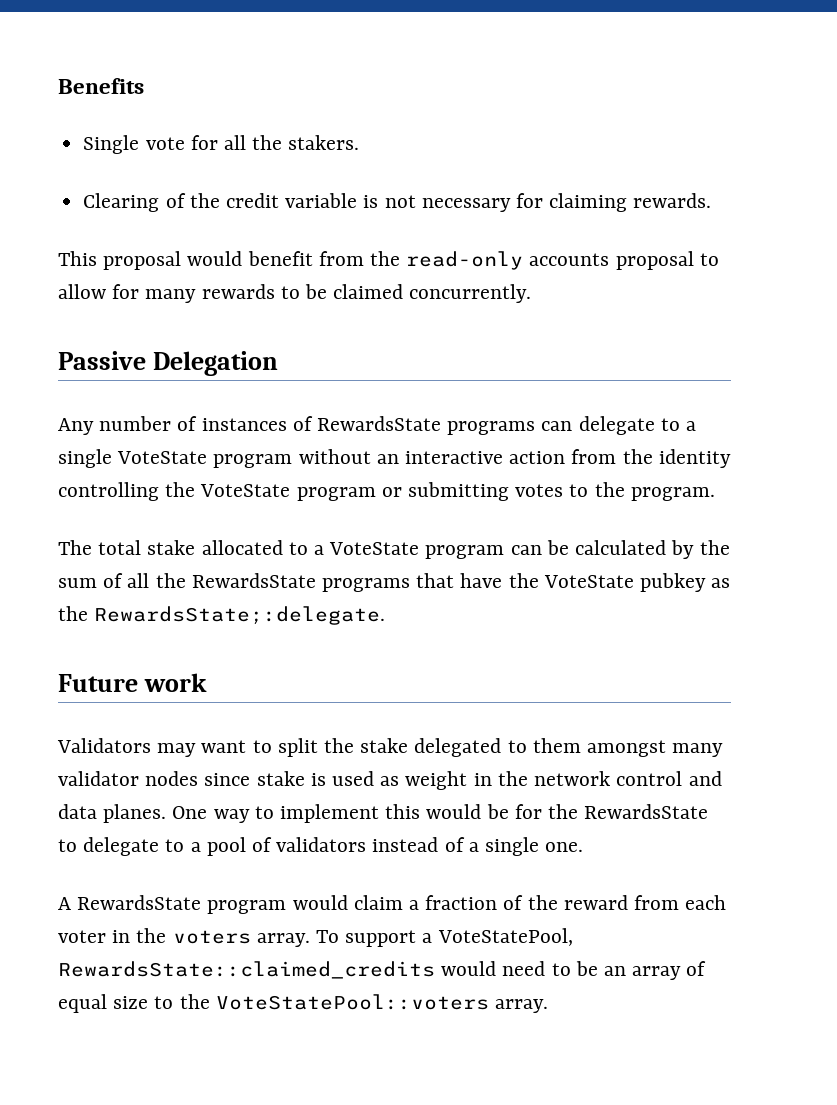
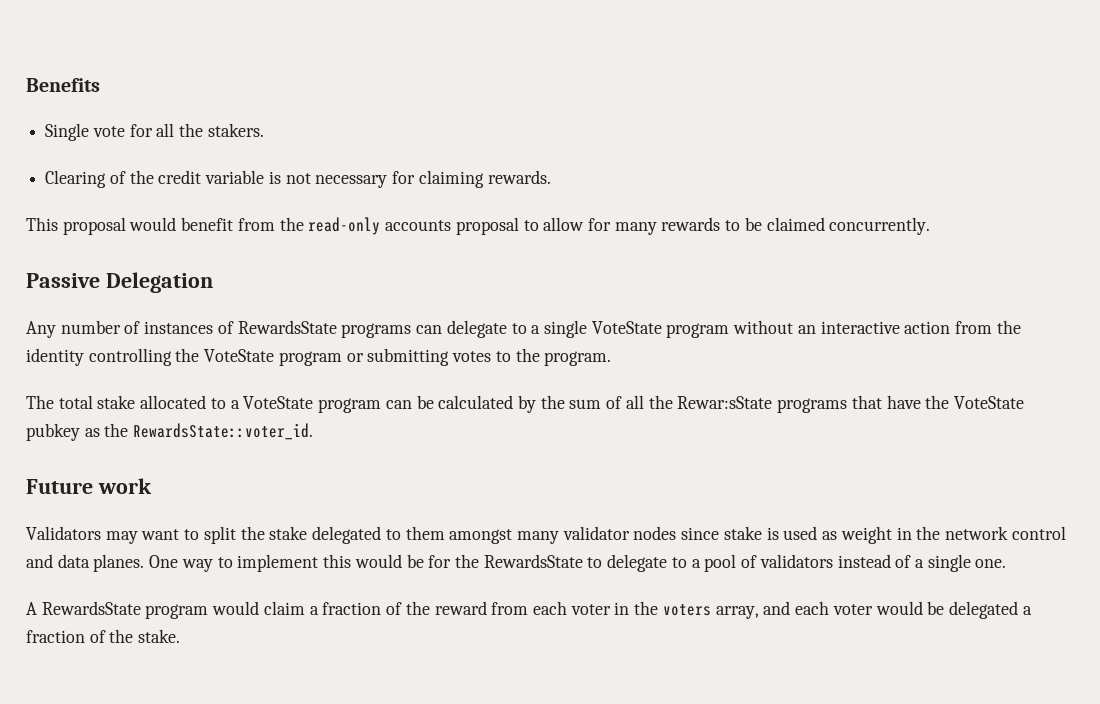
[191,573,316,588] RewardsState -> [677,396,773,409] Rewar:sState
[94,606,386,625] RewardsState;:delegate. -> [133,423,314,440] RewardsState::voter_id.
[256,928,573,947] [58,961,707,980] [58,994,549,1013] array. To support a VoteStatePool, RewardsState::claimed_credits would need to be an array of equal size to the VoteStatePool::voters array. -> [715,601,1032,619] [26,629,181,643] array, and each voter would be delegated a fraction of the stake.

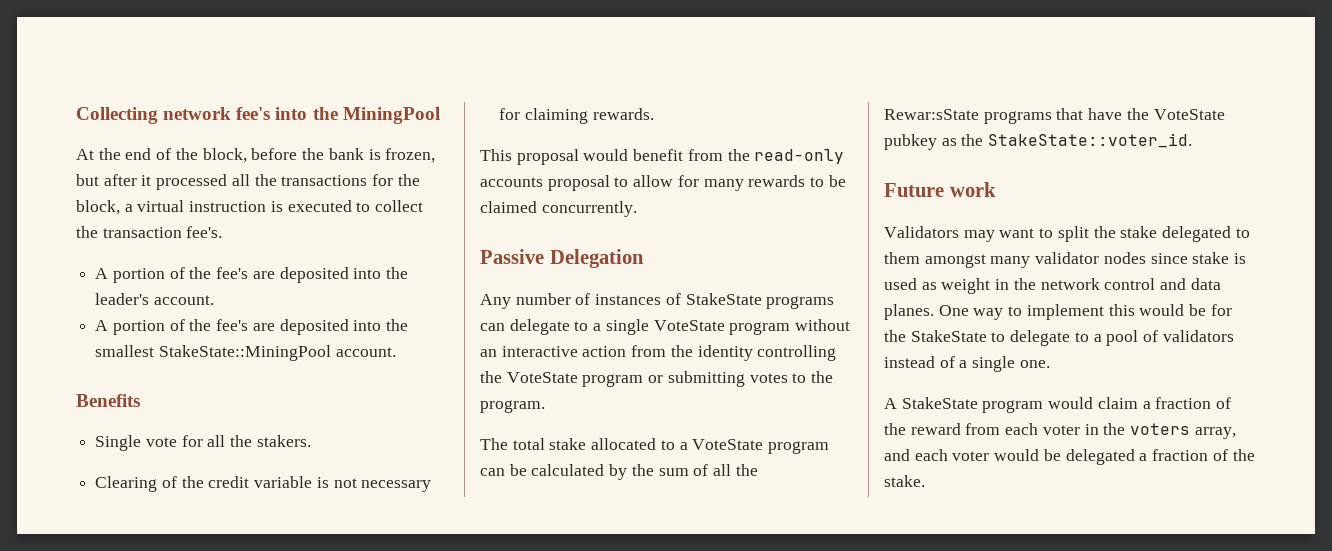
(26, 85) none -> [76,107,440,124] [76,148,436,163] [76,174,420,190] [76,200,424,215] [76,226,223,238] [95,267,409,283] [95,293,214,305] [95,319,409,335] [95,345,396,361] Collecting network fee's into the MiningPool // At the end of the block, before the bank is frozen, but after it processed all the transactions for the block, a virtual instruction is executed to collect the transaction fee's. // A portion of the fee's are deposited into the leader's account. // A portion of the fee's are deposited into the smallest StakeState::MiningPool account. //
[237,320,337,334] RewardsState -> [685,293,762,305] StakeState
[133,423,314,440] RewardsState::voter_id. -> [988,133,1193,148] StakeState::voter_id.
[483,554,583,568] RewardsState -> [910,330,987,342] StakeState
[41,601,141,615] RewardsState -> [901,397,978,409] StakeState

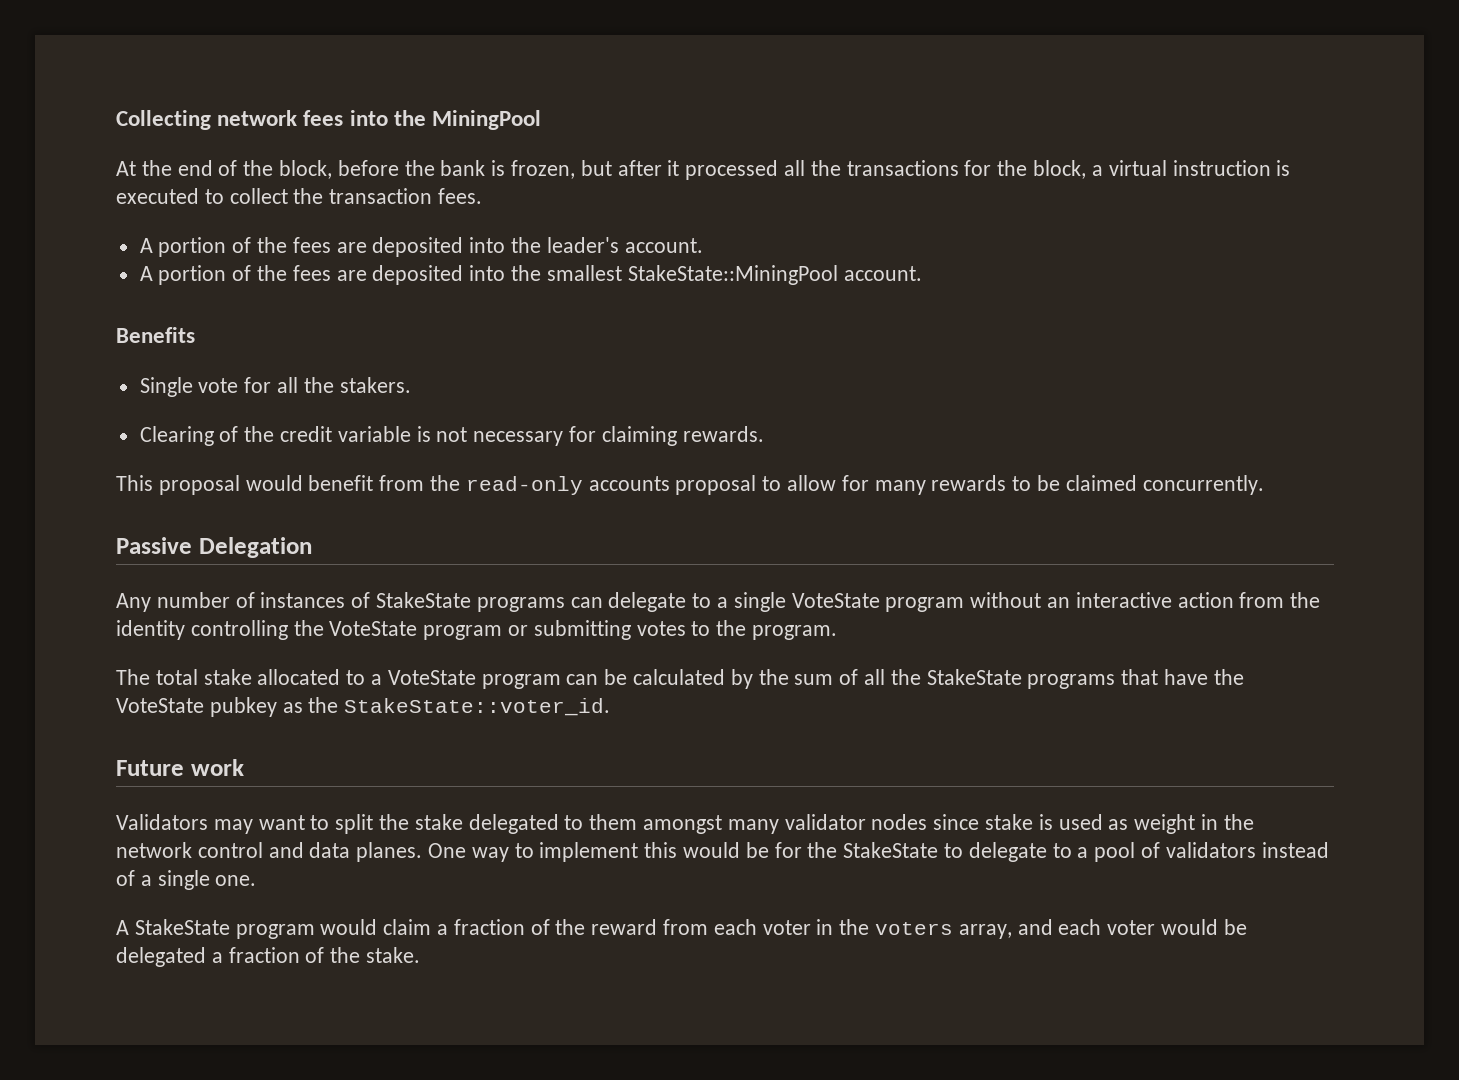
[236,107,271,120] fee's -> [303,110,344,126] fees
[186,226,223,238] [95,267,249,283] fee's. // A portion of the fee's -> [438,188,483,204] [139,237,331,257] fees. // A portion of the fees
[216,319,249,331] fee's -> [292,265,331,281] fees
[884,109,979,120] Rewar:sState -> [926,669,1022,685] StakeState

